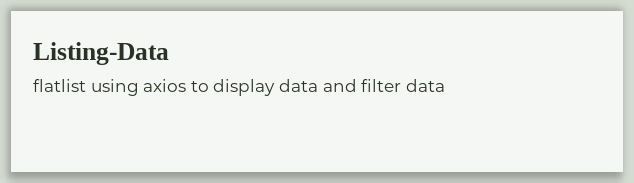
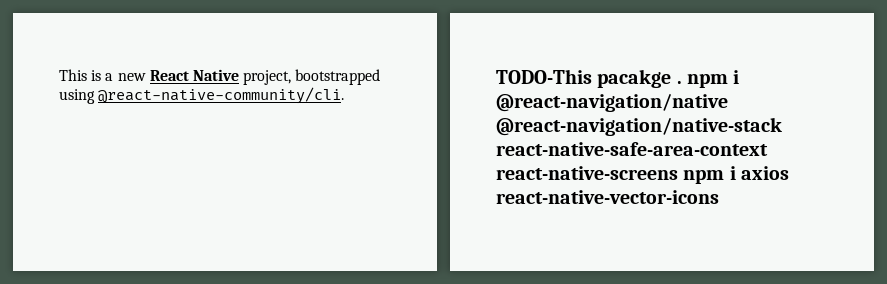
[33,42,169,65] [33,79,445,96] Listing-Data // flatlist using axios to display data and filter data -> [59,69,381,85] [59,87,345,104] [496,69,740,88] [496,94,728,112] [496,117,782,136] [496,142,768,156] [496,166,789,184] [496,190,719,204] This is a new React Native project, bootstrapped using @react-native-community/cli. // TODO-This pacakge . npm i @react-navigation/native @react-navigation/native-stack react-native-safe-area-context react-native-screens npm i axios react-native-vector-icons

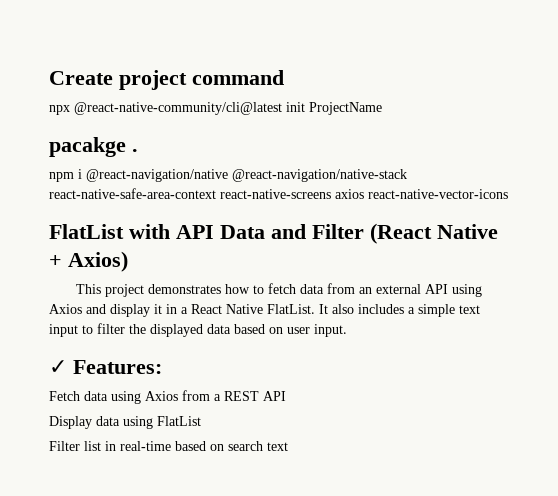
[59,69,381,85] [59,87,345,104] [496,69,592,84] This is a new React Native project, bootstrapped using @react-native-community/cli. // TODO-This -> [49,70,284,90] [49,102,382,115] Create project command // npx @react-native-community/cli@latest init ProjectName //
(682, 82) none -> (138, 150) //
[683,166,736,184] npm i -> (331, 194) none
(719, 197) none -> [49,223,498,244] [49,251,128,272] [75,283,482,297] [49,304,480,317] [49,323,347,337] [49,360,162,374] [49,390,286,404] [49,416,201,429] [49,441,288,451] // FlatList with API Data and Filter (React Native + Axios) // This project demonstrates how to fetch data from an external API using Axios and display it in a React Native FlatList. It also includes a simple text input to filter the displayed data based on user input. // ✓ Features: // Fetch data using Axios from a REST API // Display data using FlatList // Filter list in real-time based on search text

